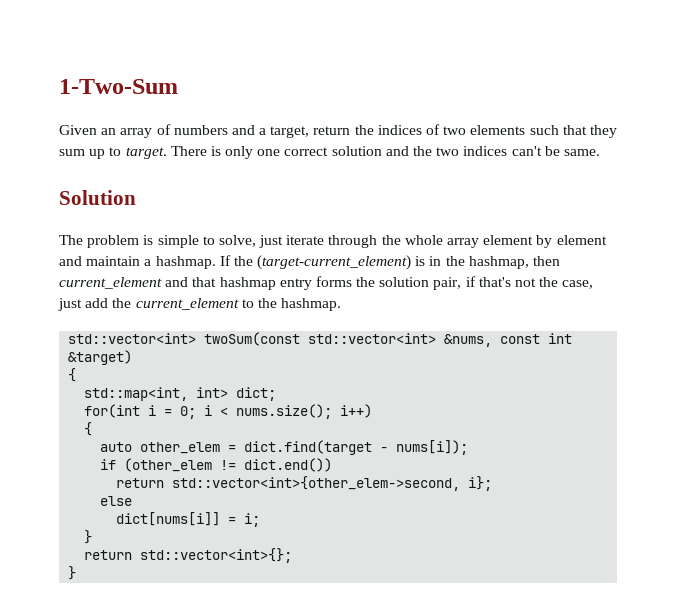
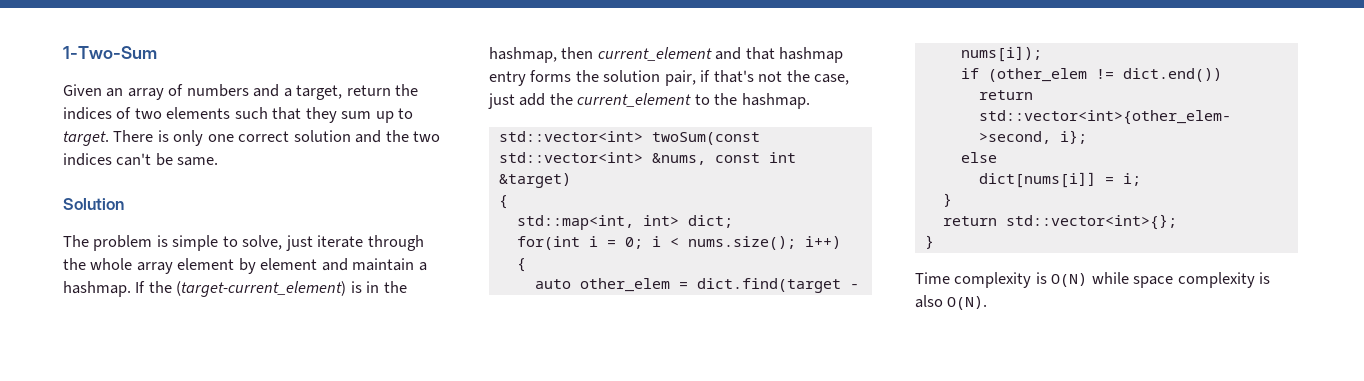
(77, 573) none -> [915,272,1271,288] [915,295,988,310] // Time complexity is O(N) while space complexity is also O(N).

